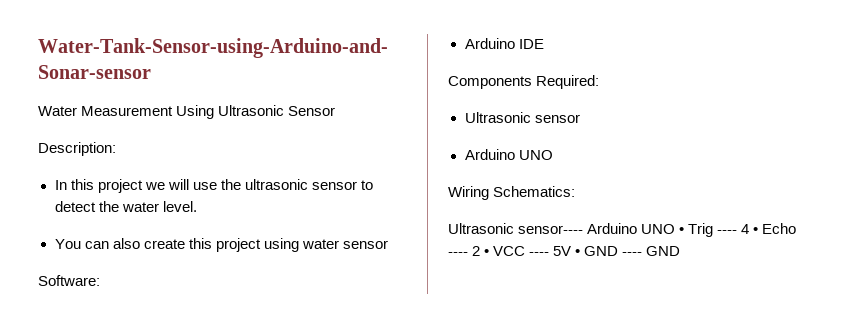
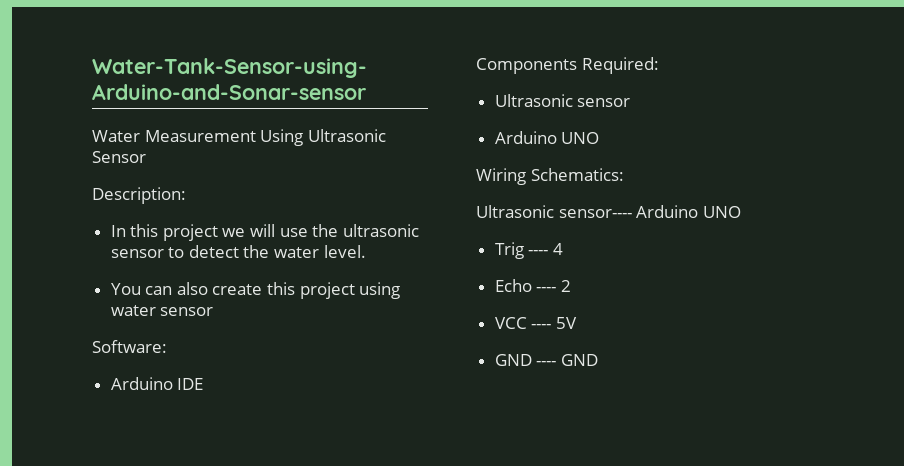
[679,227,685,234] • -> (741, 212) //
[753,227,759,234] • -> (563, 249) //
[484,249,490,256] • -> (571, 286) //
[575,249,581,256] • -> (577, 323) //

